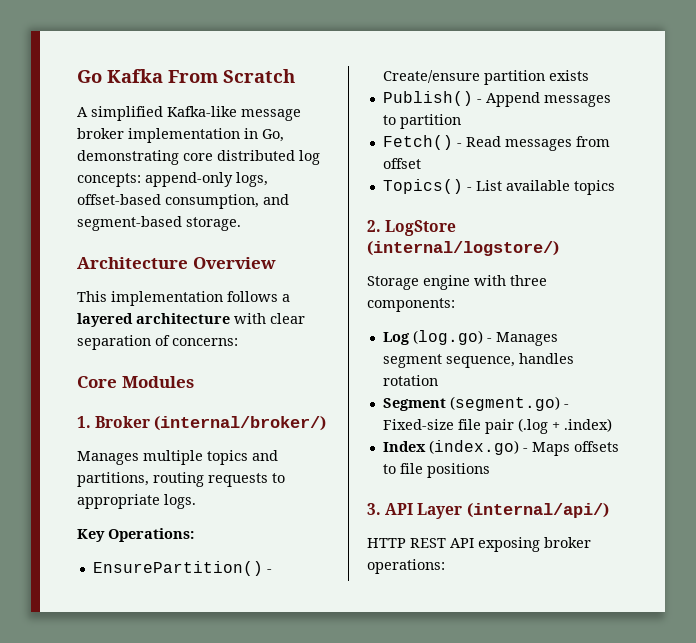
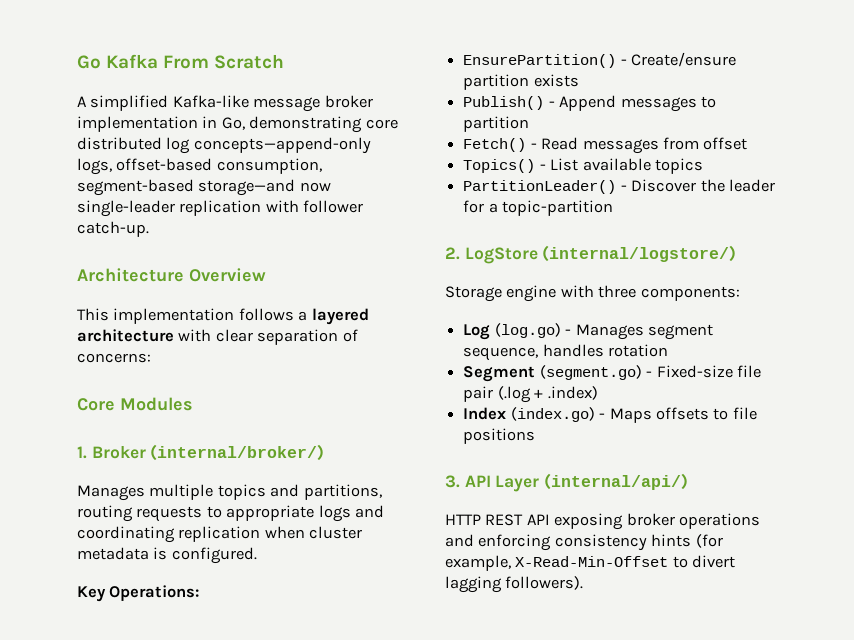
[77,172,233,187] concepts: append-only -> [193,137,371,154] concepts—append-only
[263,194,289,205] [77,216,241,231] and segment-based storage. -> [77,179,331,196] [77,200,364,217] [77,221,149,237] segment-based storage—and now single-leader replication with follower catch-up.
[164,494,196,509] logs. -> [318,505,385,522] [77,526,363,543] [77,547,257,564] logs and coordinating replication when cluster metadata is configured.
(615, 187) none -> [463,179,775,194] [463,200,614,216] // PartitionLeader() - Discover the leader for a topic-partition
[367,559,445,574] operations: -> [679,513,761,529] [445,534,723,551] [445,555,736,571] [445,576,584,593] operations and enforcing consistency hints (for example, X-Read-Min-Offset to divert lagging followers).

